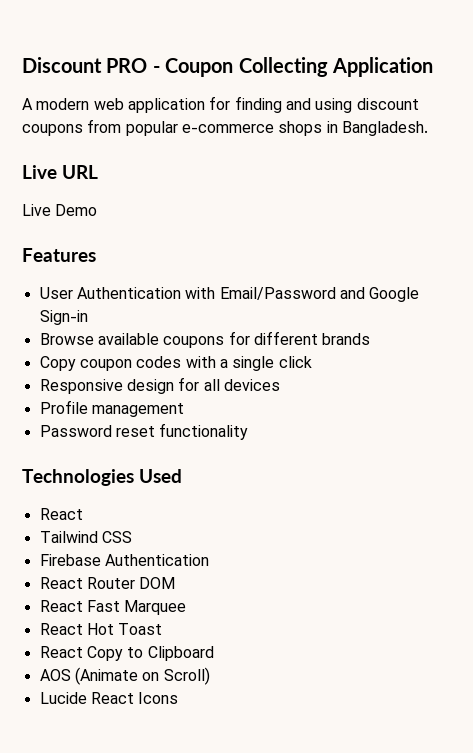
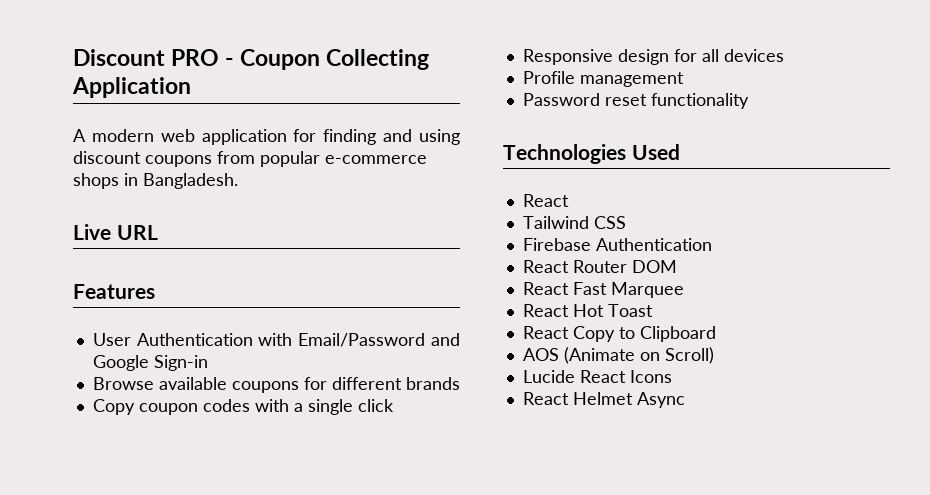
[22,204,98,216] // Live Demo -> (158, 232) none
(179, 698) none -> [522,392,685,408] // React Helmet Async

